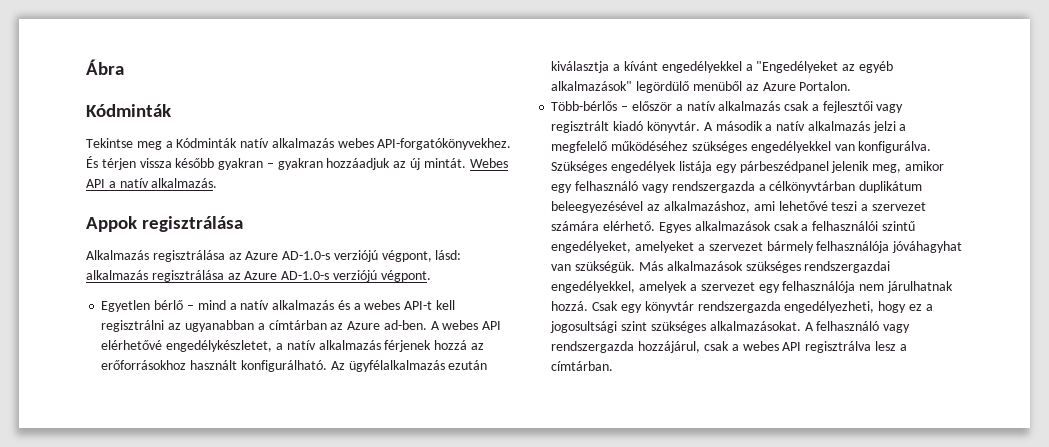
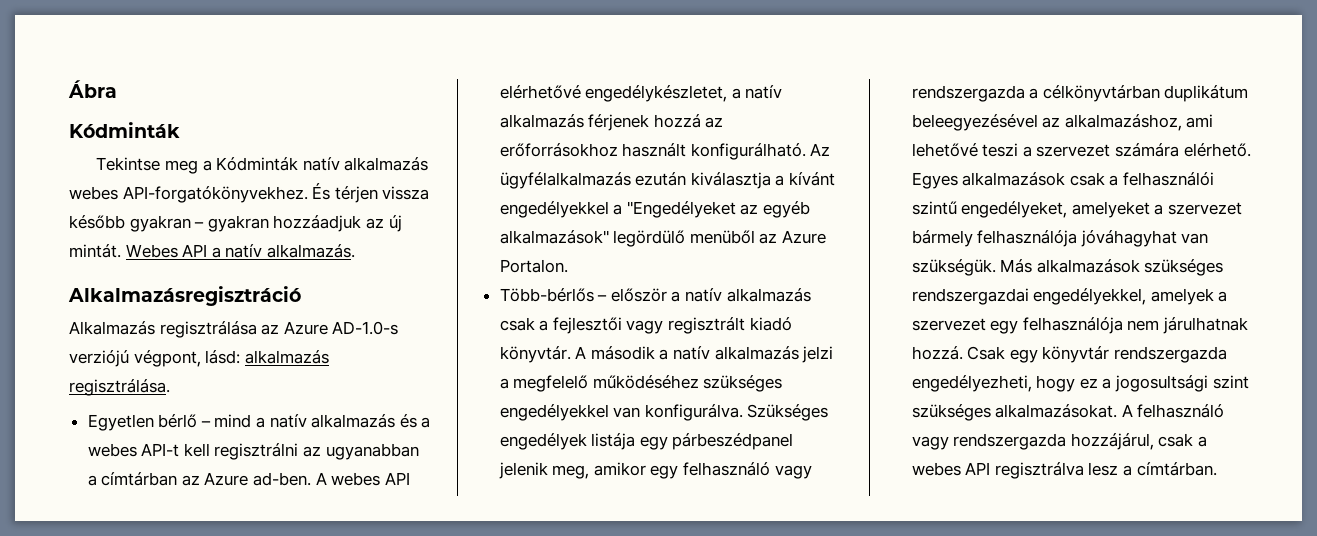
[86,216,244,232] Appok regisztrálása -> [68,286,301,306] Alkalmazásregisztráció
[151,270,431,282] regisztrálása az Azure AD-1.0-s verziójú végpont. -> [69,379,170,396] regisztrálása.

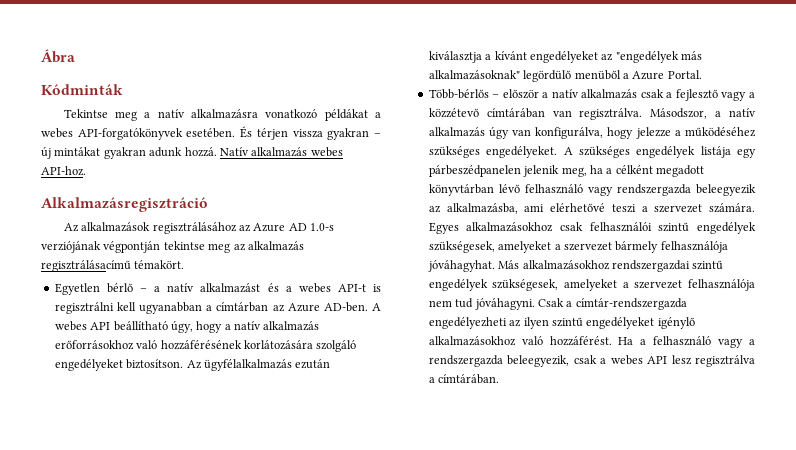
[216,157,429,171] [69,186,308,203] Kódminták natív alkalmazás webes API-forgatókönyvekhez. -> [157,109,381,121] [41,128,236,140] natív alkalmazásra vonatkozó példákat a webes API-forgatókönyvek esetében.
[69,215,125,229] később -> (323, 133) none
[207,215,402,232] [69,244,355,258] [68,286,301,306] [69,321,399,338] [69,350,329,367] [69,379,170,396] gyakran hozzáadjuk az új mintát. Webes API a natív alkalmazás. // Alkalmazásregisztráció // Alkalmazás regisztrálása az Azure AD-1.0-s verziójú végpont, lásd: alkalmazás regisztrálása. -> [41,146,343,159] [41,166,86,176] [41,197,208,212] [63,222,335,234] [41,241,304,253] [41,260,185,272] új mintákat gyakran adunk hozzá. Natív alkalmazás webes API-hoz. // Alkalmazásregisztráció // Az alkalmazások regisztrálásához az Azure AD 1.0-s verziójának végpontján tekintse meg az alkalmazás regisztrálásacímű témakört.
[214,414,396,428] mind a natív alkalmazás -> [154,283,261,293] a natív alkalmazást
[183,443,322,460] kell regisztrálni az -> [373,284,381,292] [54,302,136,314] is regisztrálni kell
[253,472,312,486] ad-ben. -> [323,302,368,312] AD-ben.
[499,85,783,102] [499,114,724,131] [499,143,806,160] elérhetővé engedélykészletet, a natív alkalmazás férjenek hozzá az erőforrásokhoz használt konfigurálható. -> [113,320,320,333] [54,340,357,352] [54,359,184,371] beállítható úgy, hogy a natív alkalmazás erőforrásokhoz való hozzáférésének korlátozására szolgáló engedélyeket biztosítson.
[499,201,811,218] [499,230,827,247] [499,259,568,273] engedélyekkel a "Engedélyeket az egyéb alkalmazások" legördülő menüből az Azure Portalon. -> [529,51,702,63] [428,70,702,82] engedélyeket az "engedélyek más alkalmazásoknak" legördülő menüből a Azure Portal.
[552,317,792,334] [499,346,834,363] [499,375,783,392] [499,404,829,421] fejlesztői vagy regisztrált kiadó könyvtár. A második a natív alkalmazás jelzi a megfelelő működéséhez szükséges engedélyekkel van konfigurálva. Szükséges -> [675,89,755,101] [428,108,756,120] [428,126,756,139] [428,146,630,158] fejlesztő vagy a közzétevő címtárában van regisztrálva. Másodszor, a natív alkalmazás úgy van konfigurálva, hogy jelezze a működéséhez szükséges engedélyeket. A szükséges
[672,433,794,450] párbeszédpanel -> [428,165,521,177] párbeszédpanelen
[593,462,812,479] [911,85,1249,102] [911,114,1214,131] [911,143,1251,157] [911,172,1215,189] [911,201,1068,218] amikor egy felhasználó vagy rendszergazda a célkönyvtárban duplikátum beleegyezésével az alkalmazáshoz, ami lehetővé teszi a szervezet számára elérhető. Egyes alkalmazások csak a felhasználói szintű engedélyeket, -> [589,165,704,177] [428,184,756,196] [428,203,755,214] [428,222,756,234] [428,241,495,253] ha a célként megadott könyvtárban lévő felhasználó vagy rendszergazda beleegyezik az alkalmazásba, ami elérhetővé teszi a szervezet számára. Egyes alkalmazásokhoz csak felhasználói szintű engedélyek szükségesek,
[1080,230,1209,247] [911,259,1224,276] [911,288,1228,305] [911,318,1019,334] jóváhagyhat van szükségük. Más alkalmazások szükséges rendszergazdai engedélyekkel, amelyek a szervezet egy -> [427,260,724,272] [428,279,683,291] jóváhagyhat. Más alkalmazásokhoz rendszergazdai szintű engedélyek szükségesek, amelyeket a szervezet
[1163,317,1249,334] [911,346,1228,363] [911,375,1249,392] [911,404,1225,421] [911,433,1208,450] [911,462,1217,479] járulhatnak hozzá. Csak egy könyvtár rendszergazda engedélyezheti, hogy ez a jogosultsági szint szükséges alkalmazásokat. A felhasználó vagy rendszergazda hozzájárul, csak a webes API regisztrálva lesz a címtárban. -> [455,298,687,310] [428,317,695,329] [428,336,755,348] [428,355,755,367] [428,374,500,384] tud jóváhagyni. Csak a címtár-rendszergazda engedélyezheti az ilyen szintű engedélyeket igénylő alkalmazásokhoz való hozzáférést. Ha a felhasználó vagy a rendszergazda beleegyezik, csak a webes API lesz regisztrálva a címtárában.

